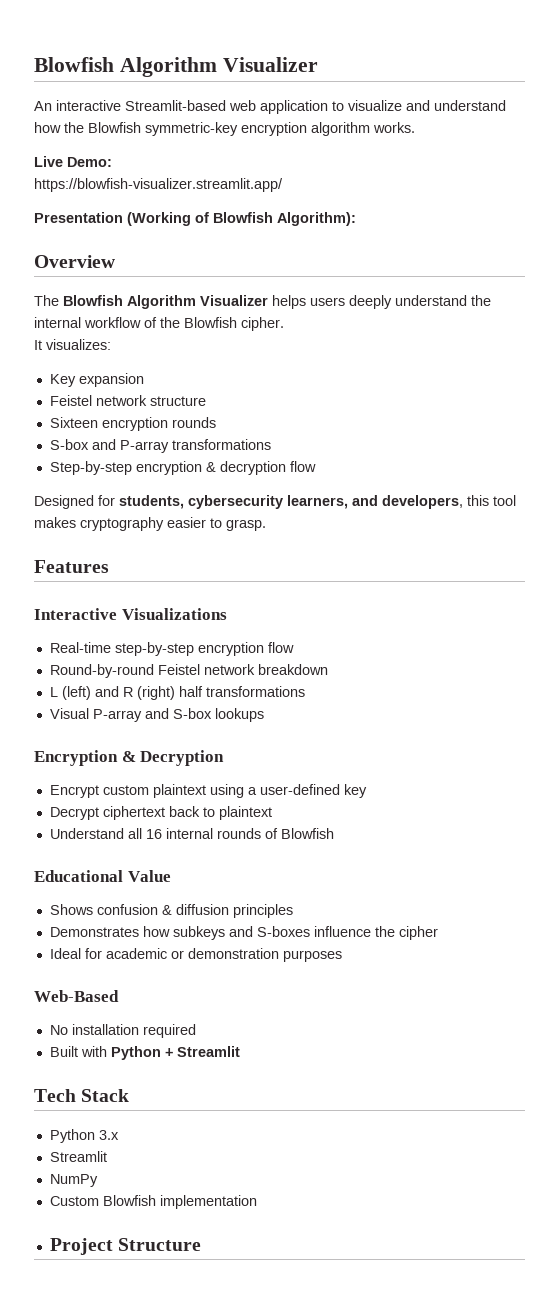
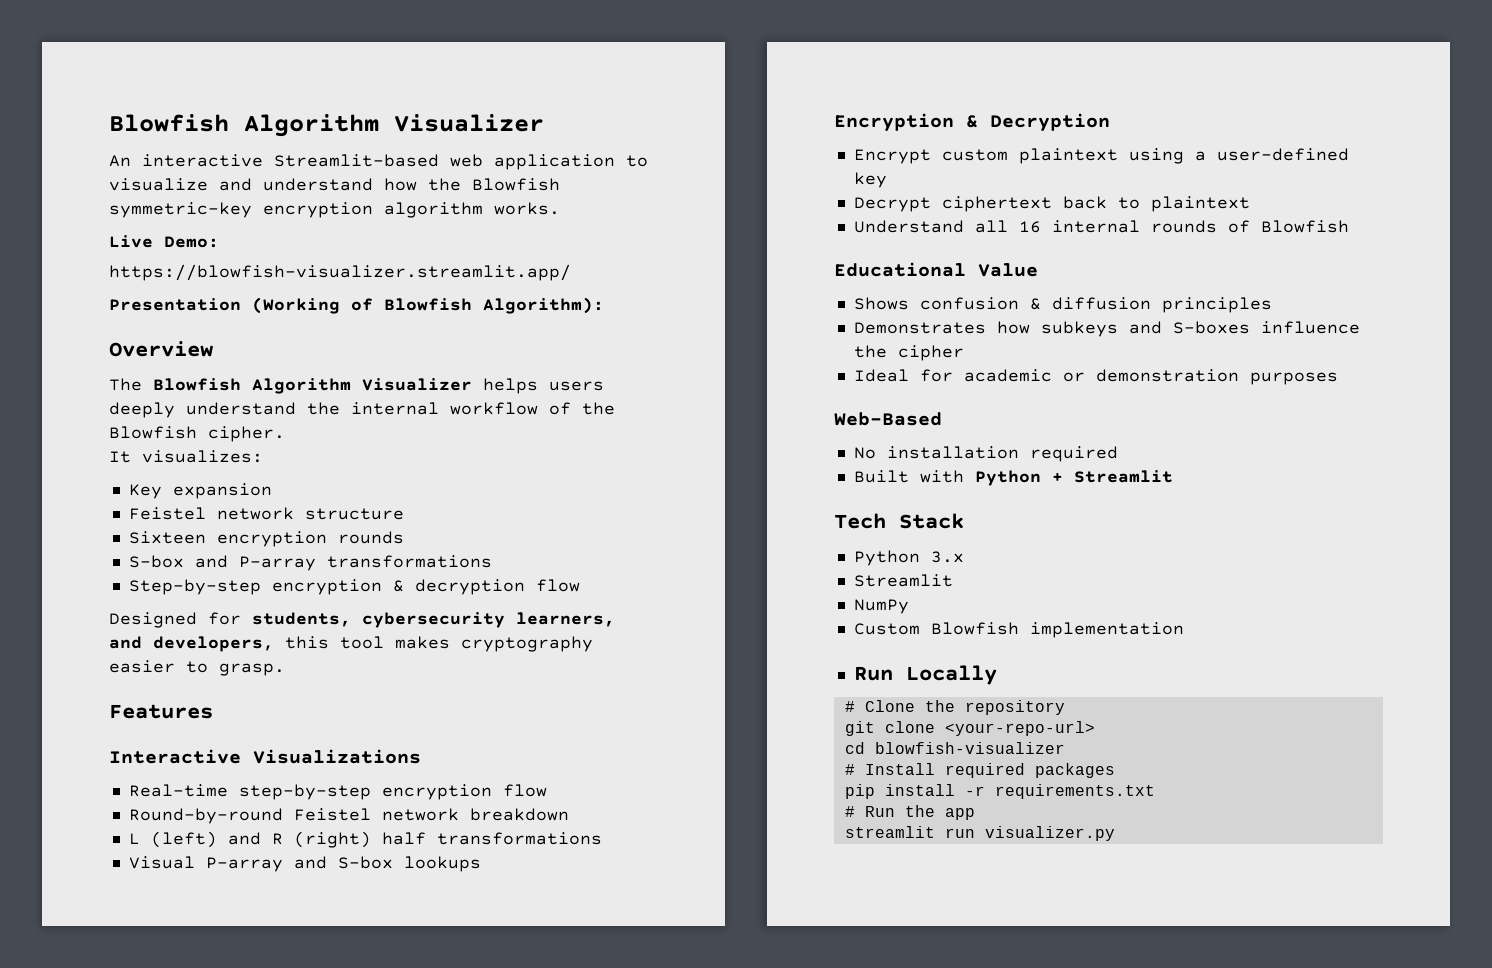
[49,1238,202,1255] Project Structure -> [853,665,997,685] [844,700,1065,715] [844,721,1095,736] [844,742,1065,754] [844,763,1115,778] [844,784,1155,799] [844,805,975,820] [844,826,1115,841] Run Locally // # Clone the repository // git clone <your-repo-url> // cd blowfish-visualizer // # Install required packages // pip install -r requirements.txt // # Run the app // streamlit run visualizer.py

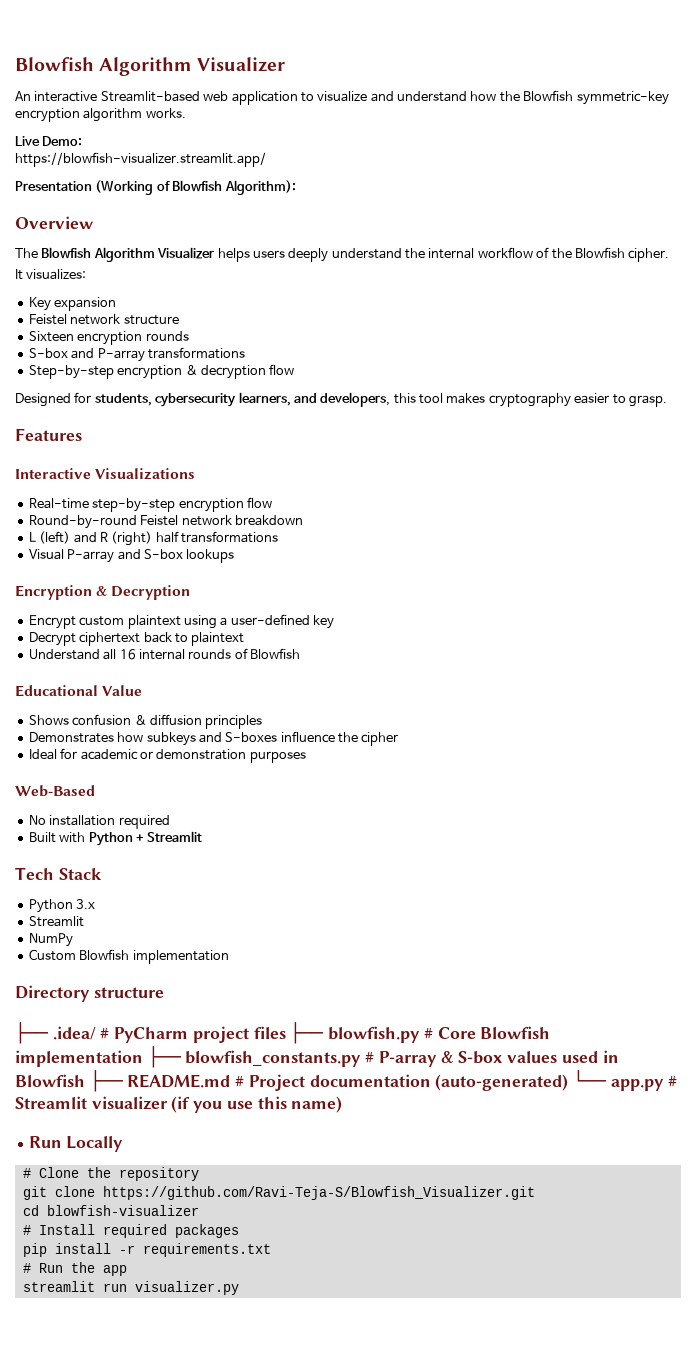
(1184, 630) none -> [15,985,164,1002] [15,1022,551,1044] [15,1046,619,1068] [15,1070,677,1092] [15,1096,343,1113] // Directory structure // ├── .idea/ # PyCharm project files ├── blowfish.py # Core Blowfish implementation ├── blowfish_constants.py # P-array & S-box values used in Blowfish ├── README.md # Project documentation (auto-generated) └── app.py # Streamlit visualizer (if you use this name)
[944,721,1095,736] <your-repo-url> -> [102,1186,535,1200] https://github.com/Ravi-Teja-S/Blowfish_Visualizer.git

